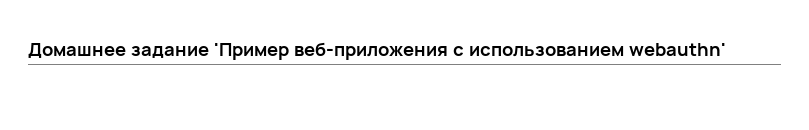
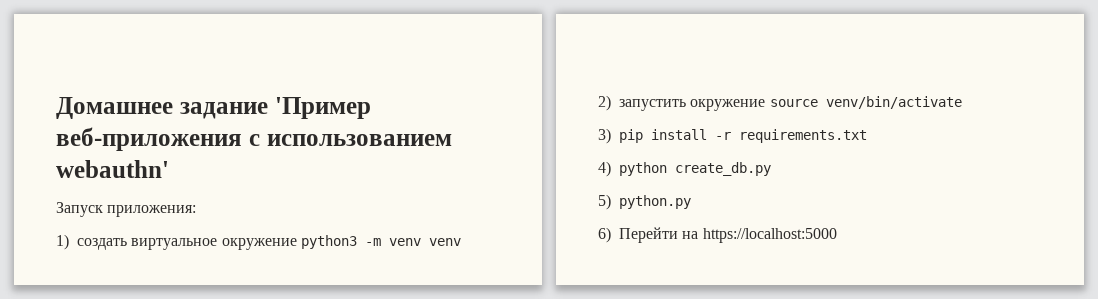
(726, 49) none -> [56,202,197,217] [56,234,461,250] [598,95,962,111] [598,128,867,144] [598,161,771,177] [598,194,691,210] [598,227,837,243] // Запуск приложения: // 1) создать виртуальное окружение python3 -m venv venv // 2) запустить окружение source venv/bin/activate // 3) pip install -r requirements.txt // 4) python create_db.py // 5) python.py // 6) Перейти на https://localhost:5000

